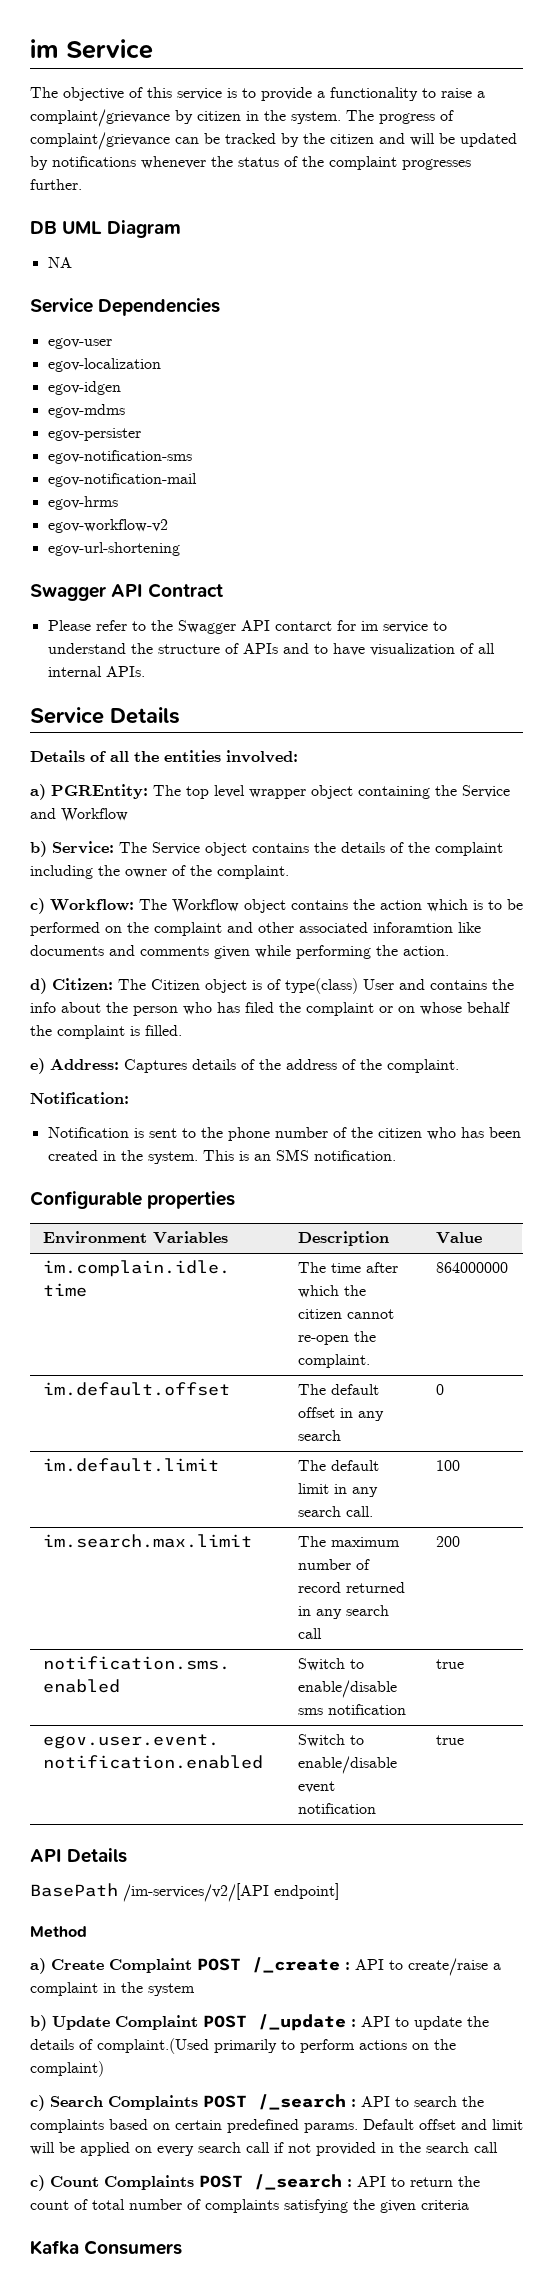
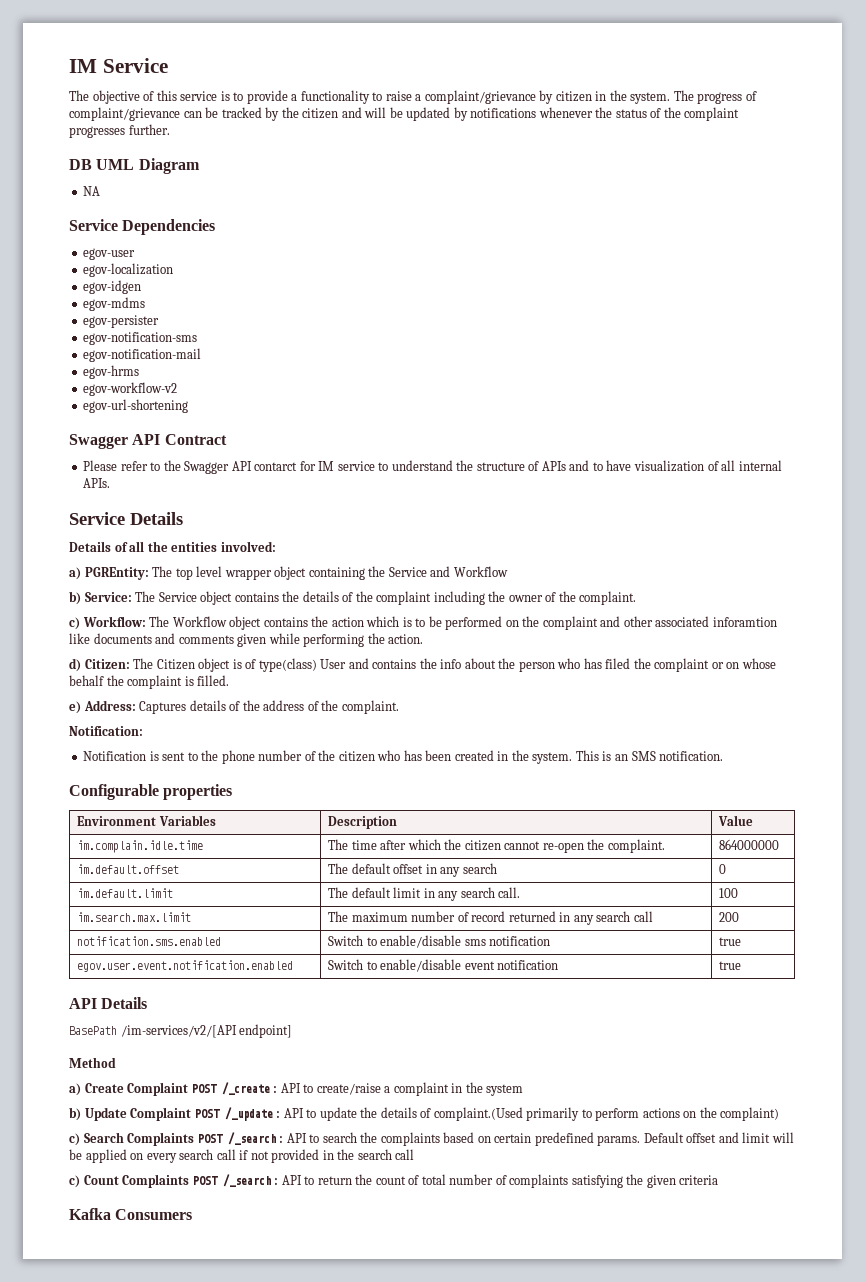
[30,39,59,58] im -> [69,59,97,73] IM
[360,621,379,631] im -> [318,461,335,471] IM

